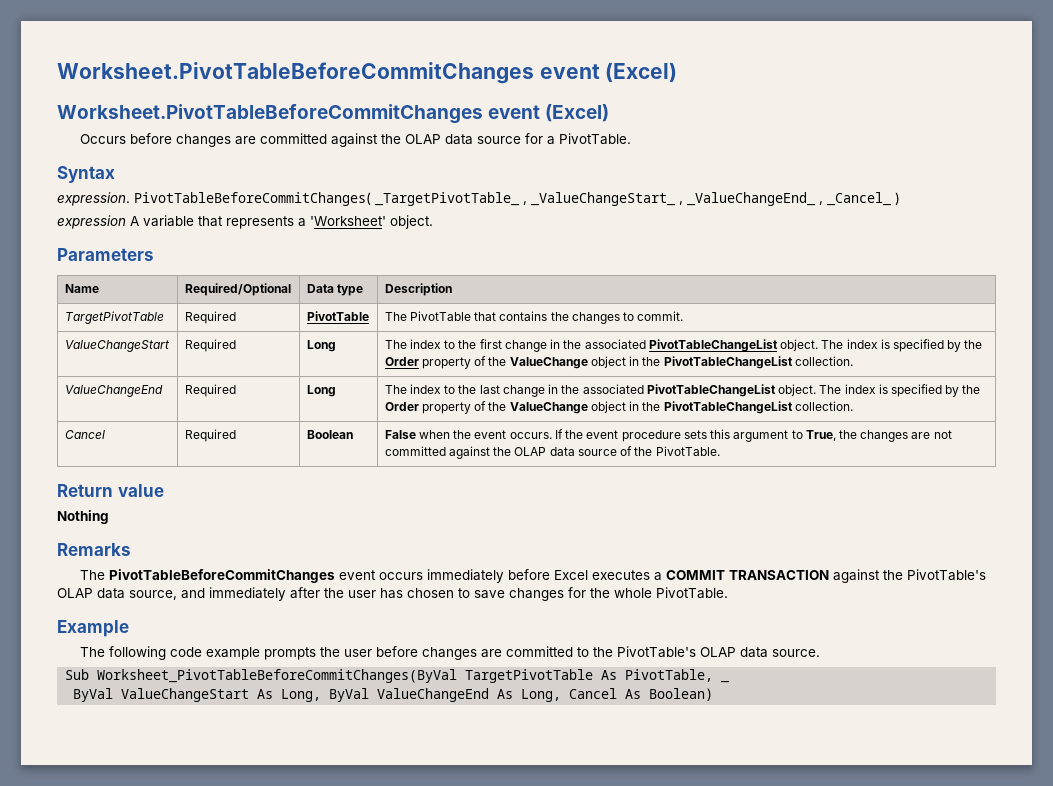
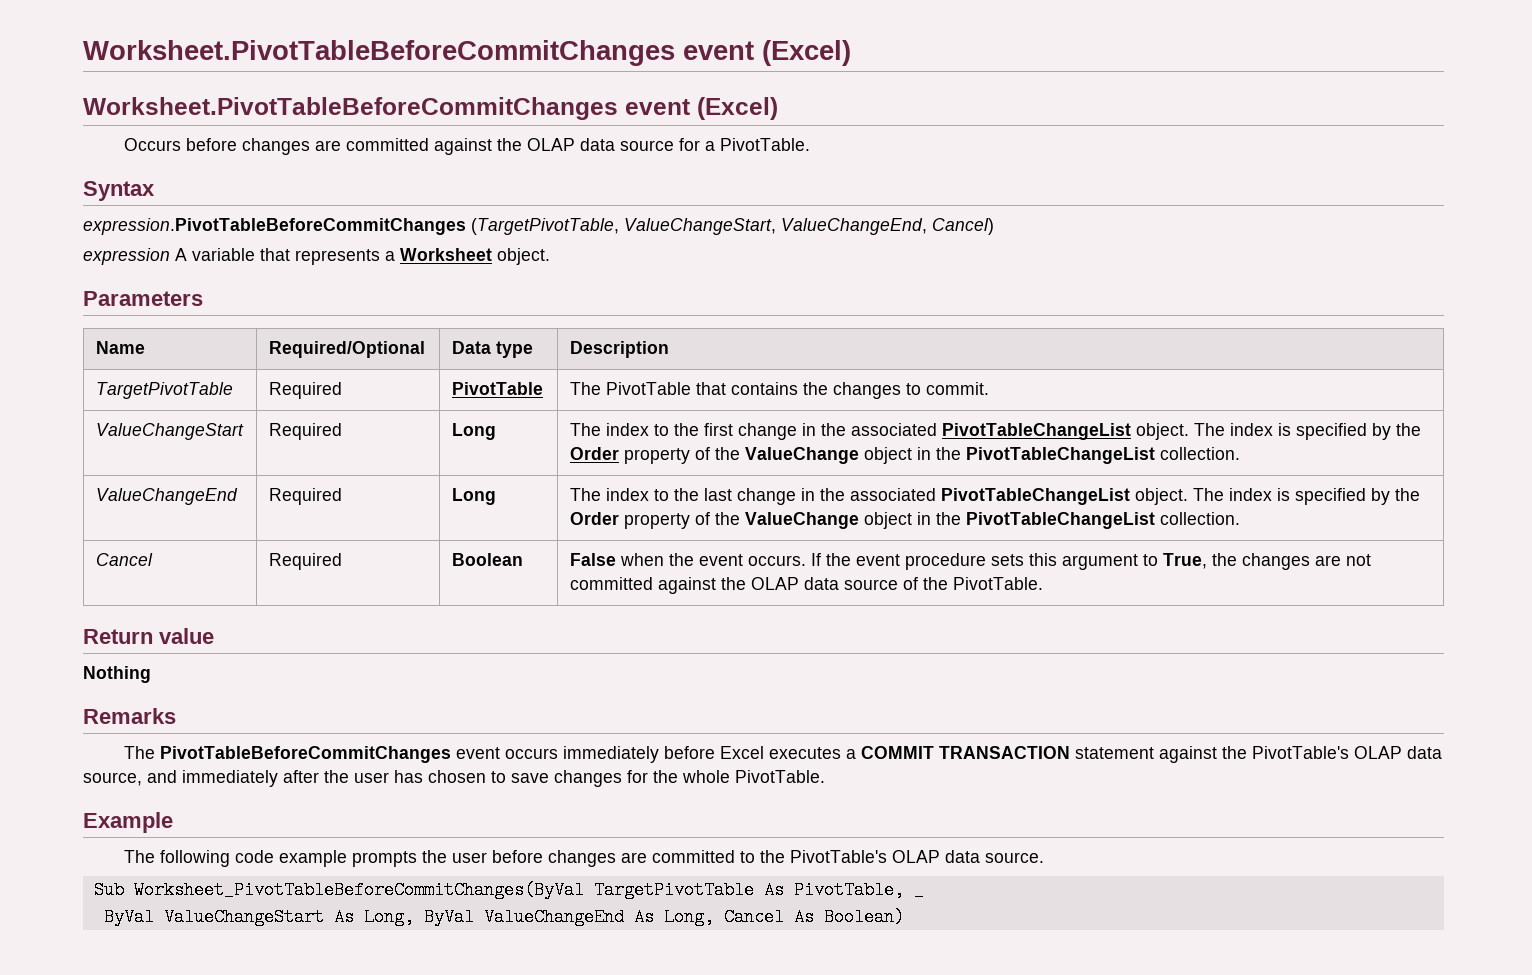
[57,192,900,206] expression. PivotTableBeforeCommitChanges( _TargetPivotTable_ , _ValueChangeStart_ , _ValueChangeEnd_ , _Cancel_ ) -> [83,218,994,235] expression.PivotTableBeforeCommitChanges (TargetPivotTable, ValueChangeStart, ValueChangeEnd, Cancel)
[310,216,386,226] 'Worksheet' -> [400,248,492,261] Worksheet
(829, 575) none -> [1074,747,1154,759] statement

